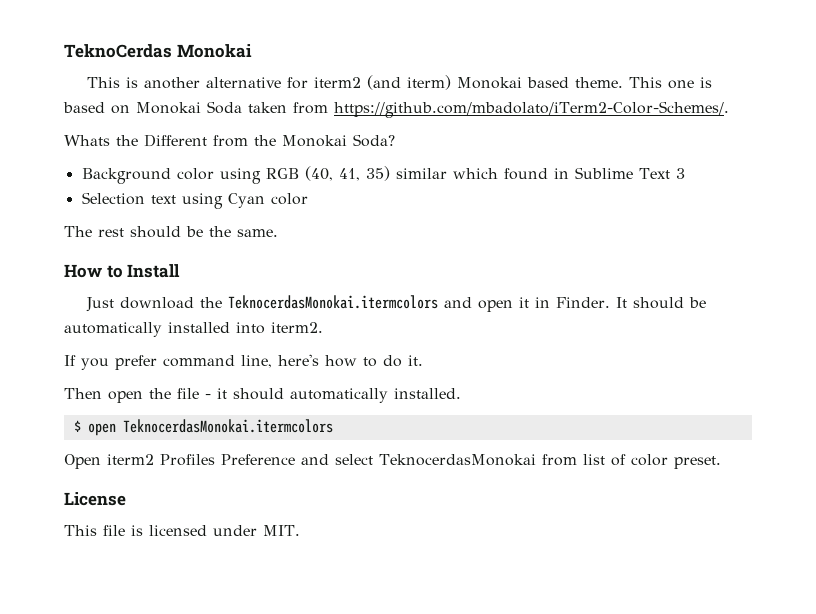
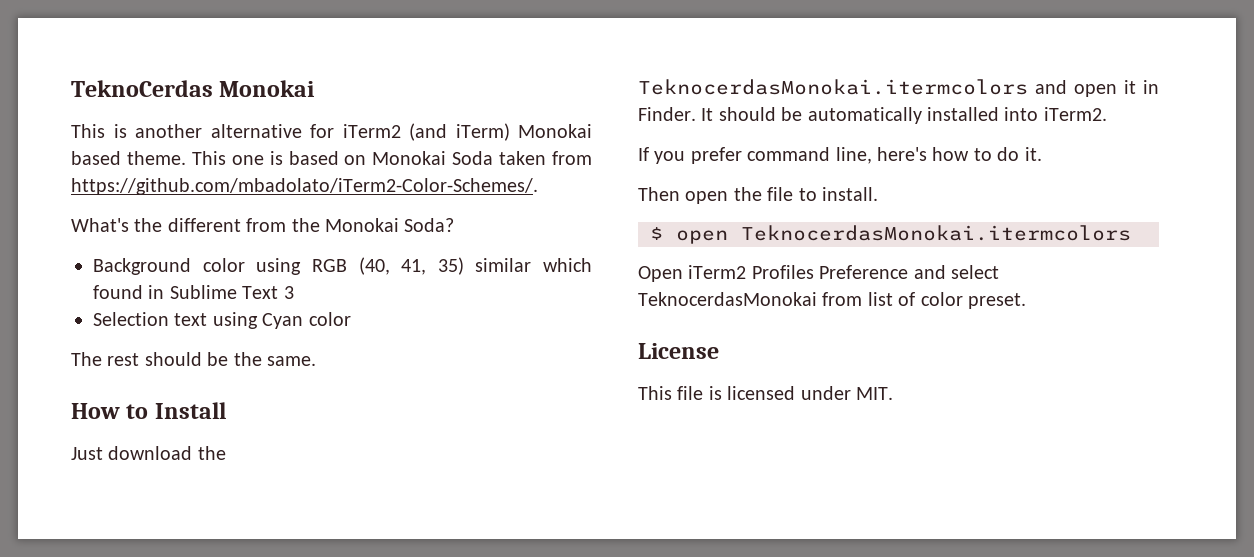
[314,75,452,90] iterm2 (and iterm) -> [342,123,510,141] iTerm2 (and iTerm)
[64,134,207,147] Whats the Different -> [71,218,241,232] What's the different
[271,322,323,333] iterm2. -> [1043,107,1107,121] iTerm2.
[205,388,461,403] - it should automatically installed. -> [798,187,878,201] to install.
[107,454,154,465] iterm2 -> [688,265,747,279] iTerm2

